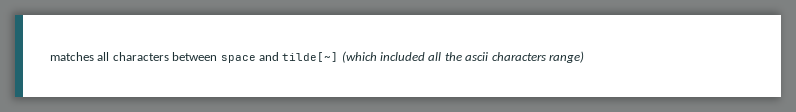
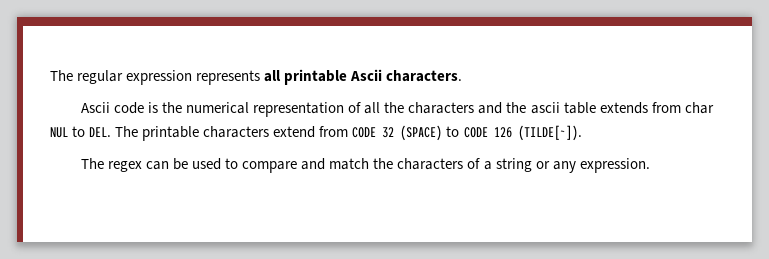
[50,51,584,63] matches all characters between space and tilde[~] (which included all the ascii characters range) -> [50,69,463,85] [80,102,714,117] [50,125,582,141] [80,158,650,173] The regular expression represents all printable Ascii characters. // Ascii code is the numerical representation of all the characters and the ascii table extends from char NUL to DEL. The printable characters extend from CODE 32 (SPACE) to CODE 126 (TILDE[~]). // The regex can be used to compare and match the characters of a string or any expression.

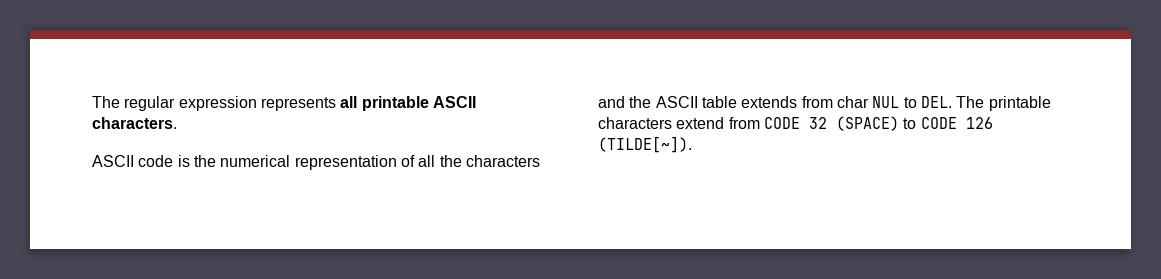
[350,69,383,81] Ascii -> [432,96,476,108] ASCII
[80,102,110,113] Ascii -> [92,155,134,167] ASCII
[530,102,560,114] ascii -> [655,96,698,108] ASCII
[80,158,650,173] // The regex can be used to compare and match the characters of a string or any expression. -> (692, 144) none

